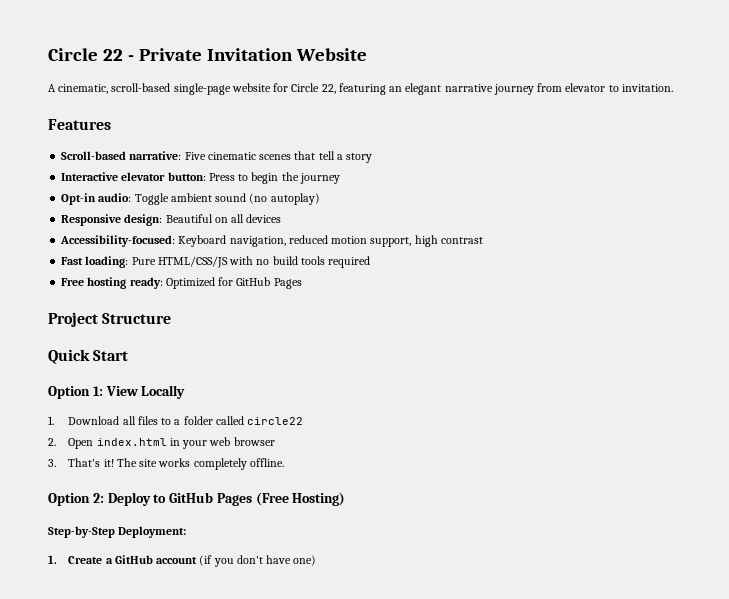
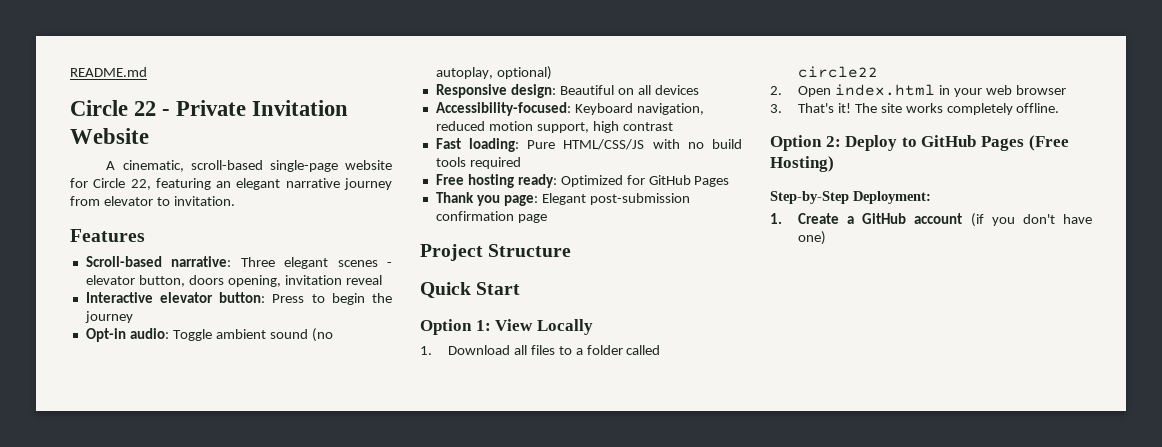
(48, 54) none -> [70,67,147,77] README.md //
[184,151,373,163] Five cinematic scenes that tell a story -> [240,257,393,269] [85,275,382,287] Three elegant scenes - elevator button, doors opening, invitation reveal
[270,193,320,205] autoplay) -> [435,66,552,80] autoplay, optional)
(302, 283) none -> [435,192,690,206] [435,211,547,223] // Thank you page: Elegant post-submission confirmation page

